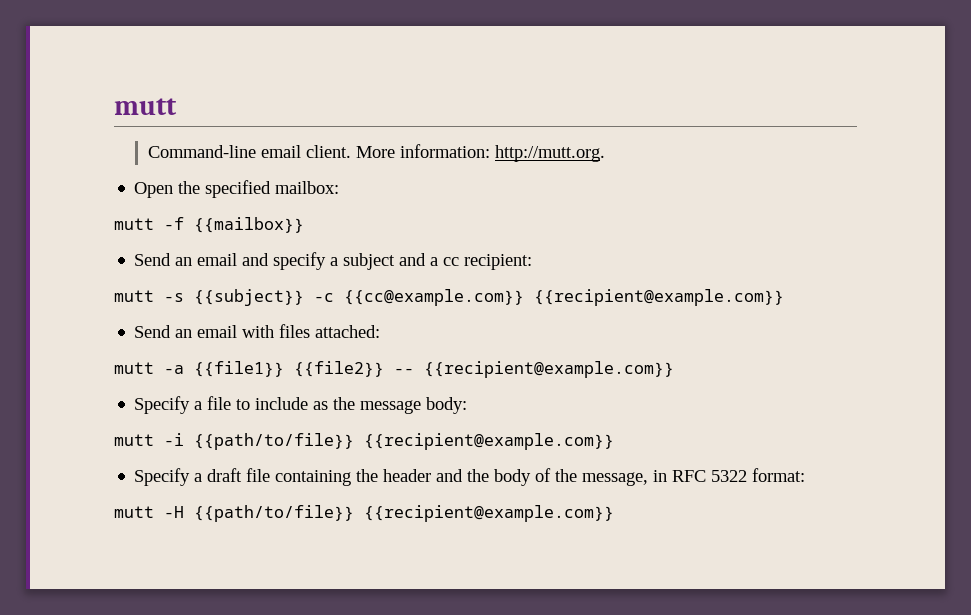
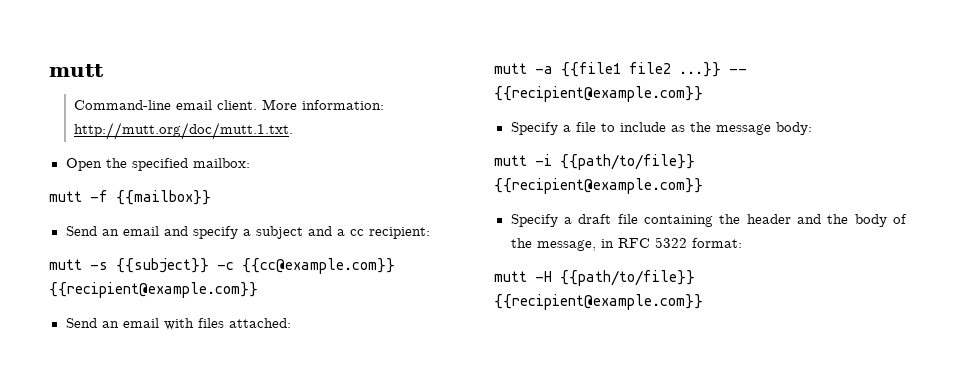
[495,145,606,162] http://mutt.org. -> [74,122,294,140] http://mutt.org/doc/mutt.1.txt.
[194,361,384,377] {{file1}} {{file2}} -> [561,62,721,77] {{file1 file2 ...}}

